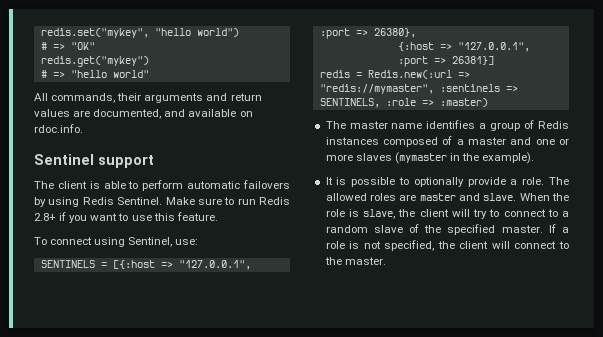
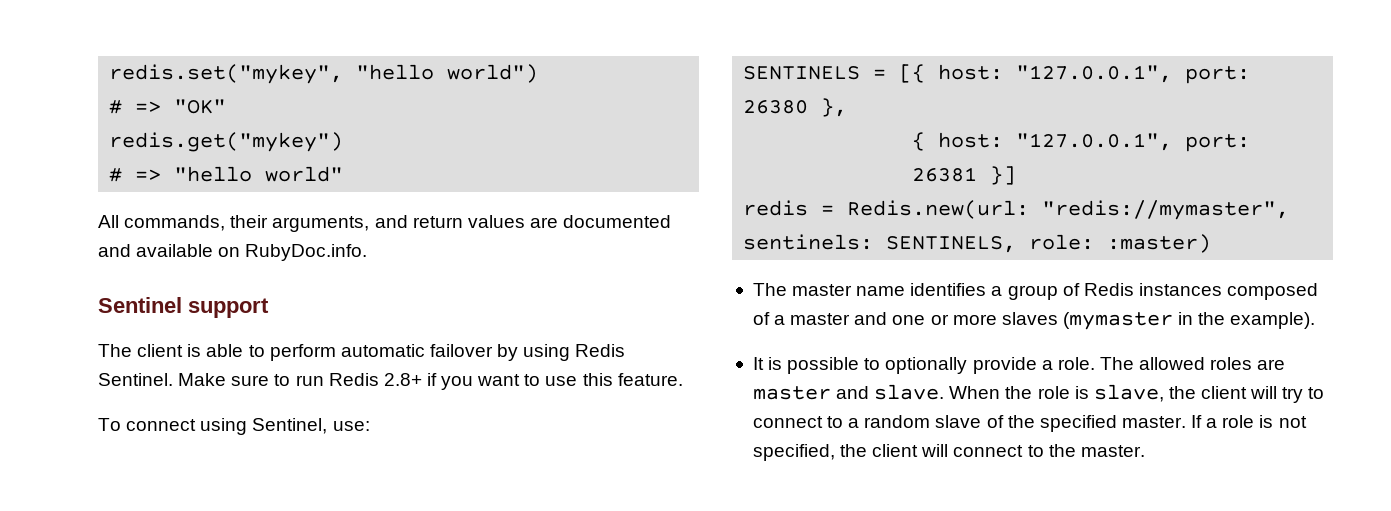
[144,93,204,103] arguments -> [272,216,370,232] arguments,
[93,109,162,119] documented, -> [563,215,672,228] documented
[34,124,83,133] rdoc.info. -> [245,244,368,261] RubyDoc.info.
[243,180,290,189] failovers -> [429,344,493,357] failover
[112,260,251,270] [319,28,416,39] [397,42,530,52] [397,56,494,67] [319,70,470,79] [319,84,518,94] [319,98,434,108] [{:host => "127.0.0.1", :port => 26380}, // {:host => "127.0.0.1", :port => 26381}] // redis = Redis.new(:url => "redis://mymaster", :sentinels => SENTINELS, :role => -> [899,64,1251,84] [743,98,848,117] [912,132,1251,152] [912,166,1017,185] [743,200,1290,220] [743,234,1095,253] [{ host: "127.0.0.1", port: 26380 }, // { host: "127.0.0.1", port: 26381 }] // redis = Redis.new(url: "redis://mymaster", sentinels: SENTINELS, role:

